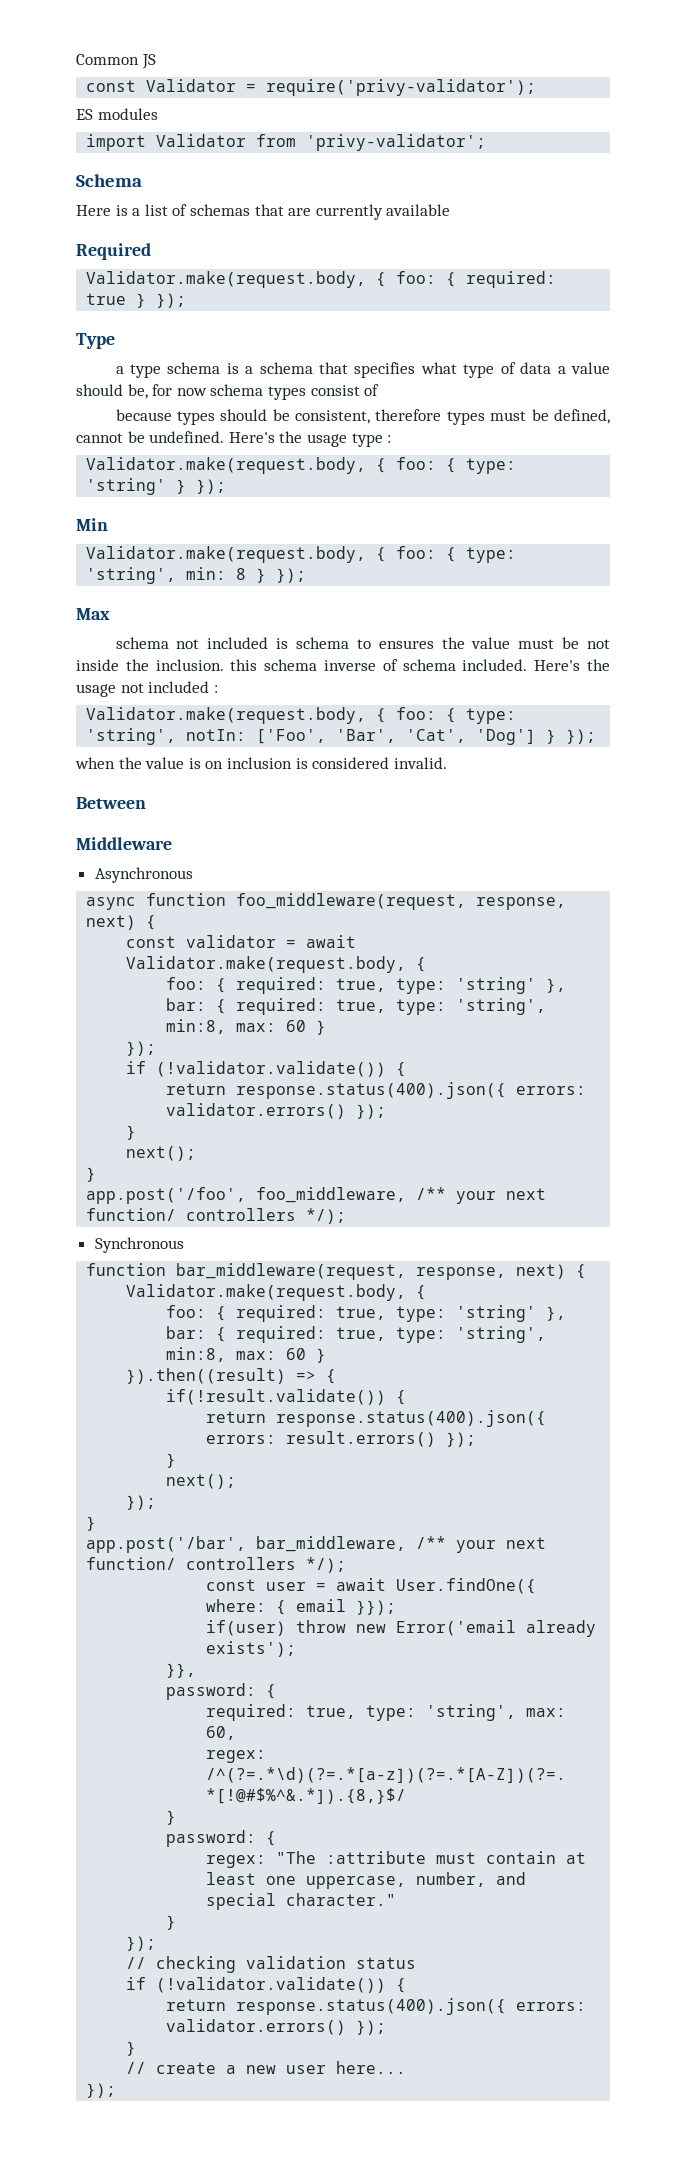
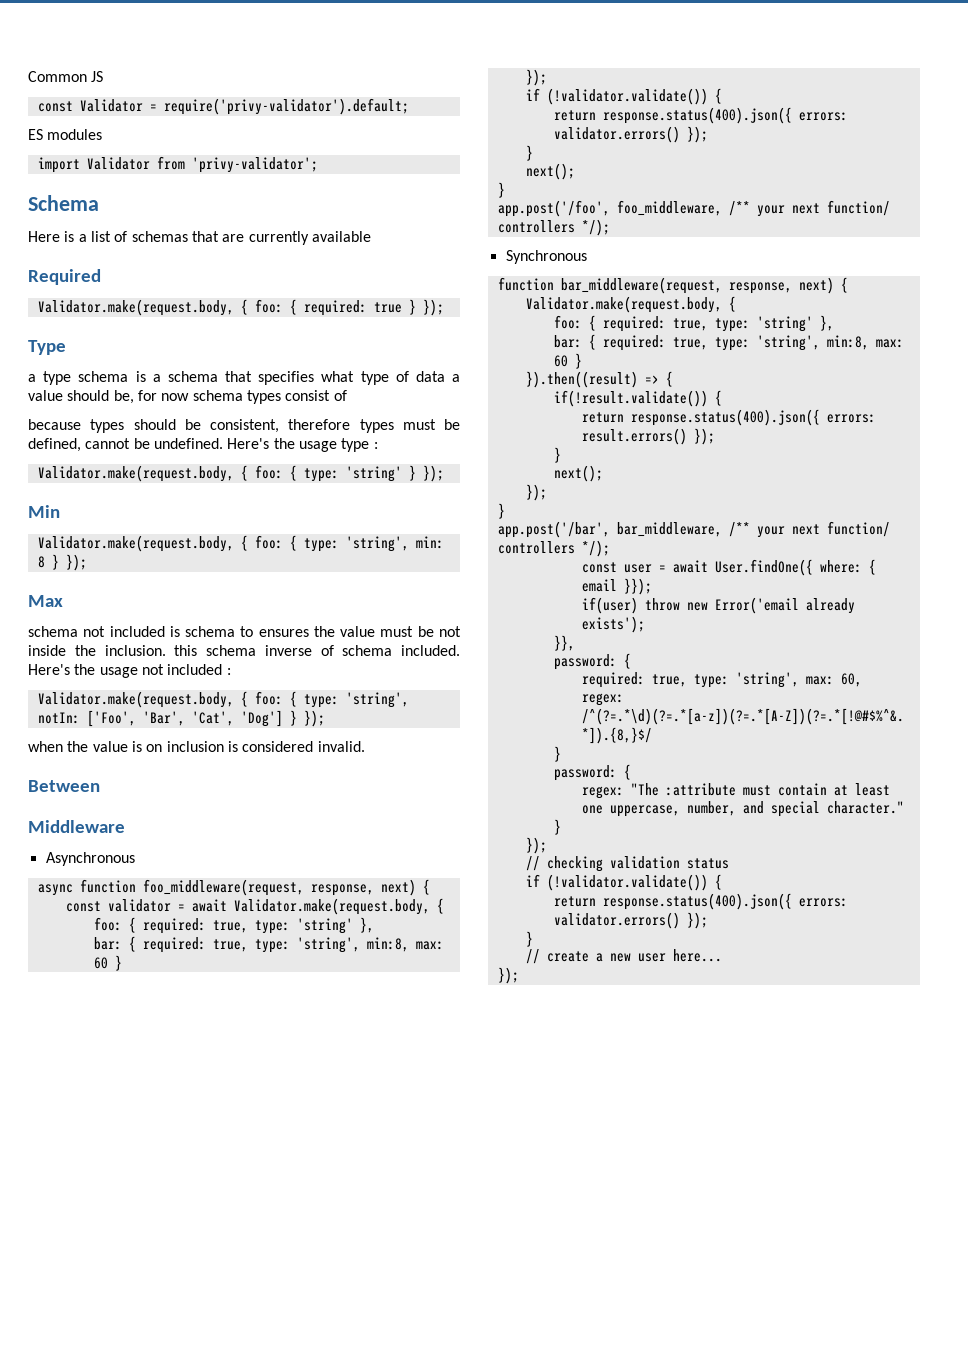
[266,79,537,96] require('privy-validator'); -> [163,98,409,115] require('privy-validator').default;

